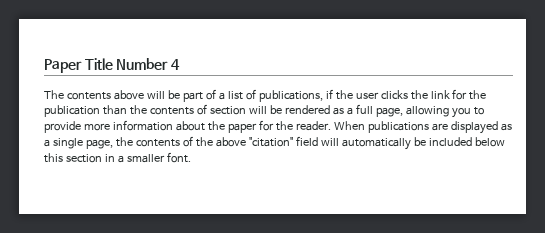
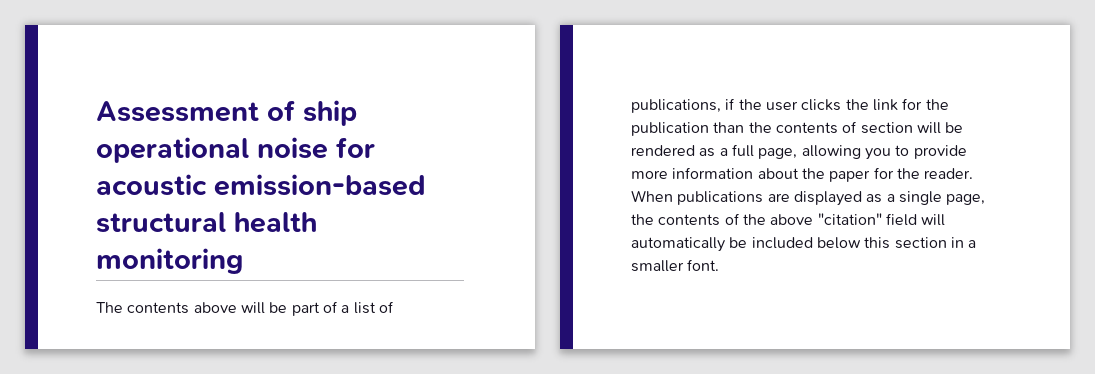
[44,58,180,73] Paper Title Number 4 -> [96,100,357,126] [96,137,375,163] [96,174,426,196] [96,212,317,233] [96,248,243,274] Assessment of ship operational noise for acoustic emission-based structural health monitoring

